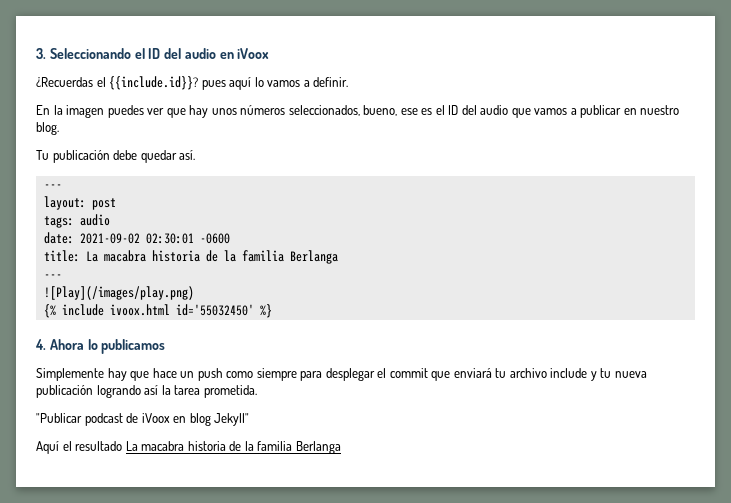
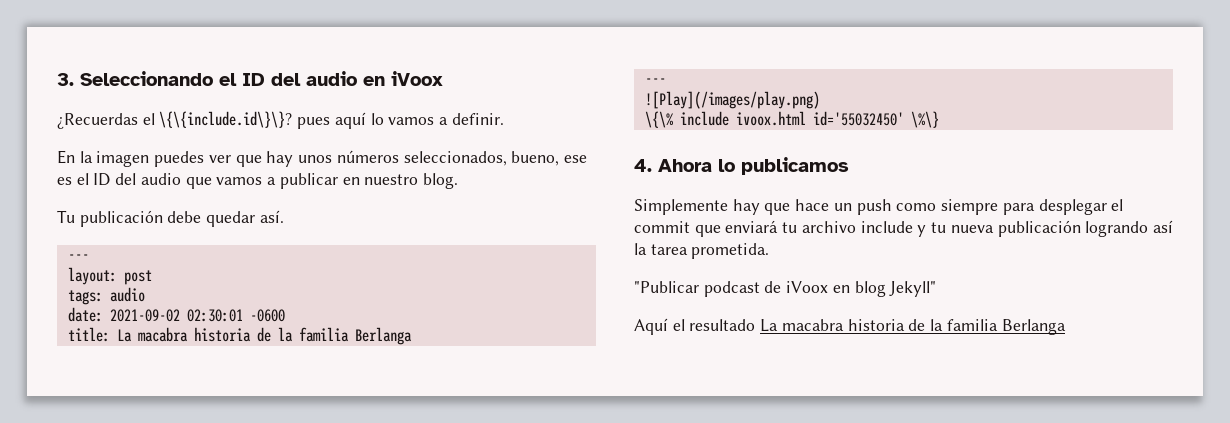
[109,76,199,90] {{include.id}}? -> [159,111,293,128] \{\{include.id\}\}?
[43,304,56,318] {% -> [644,111,673,128] \{\%
[259,304,272,318] %} -> [910,111,939,128] \%\}

